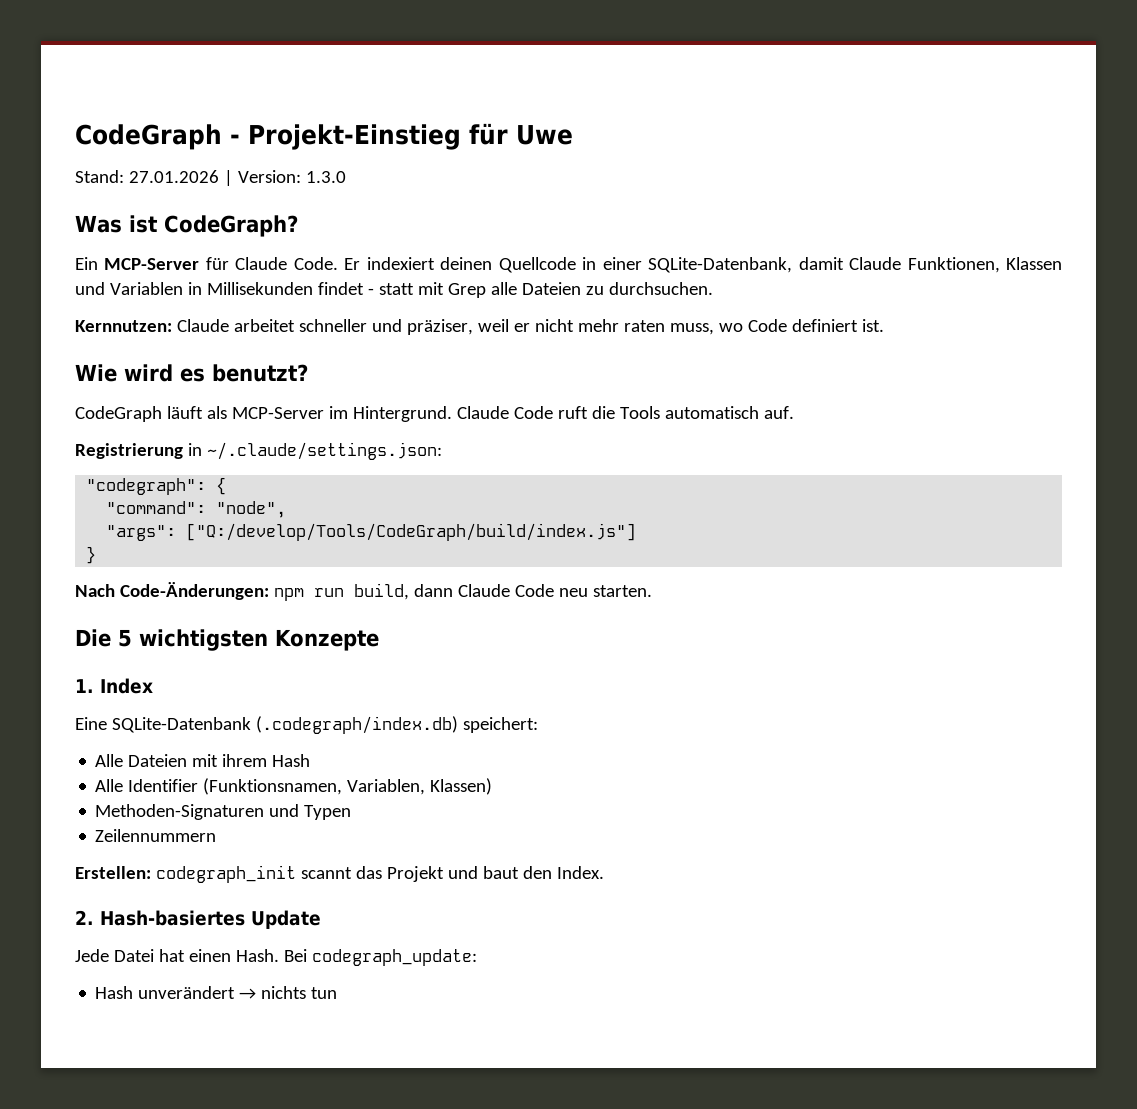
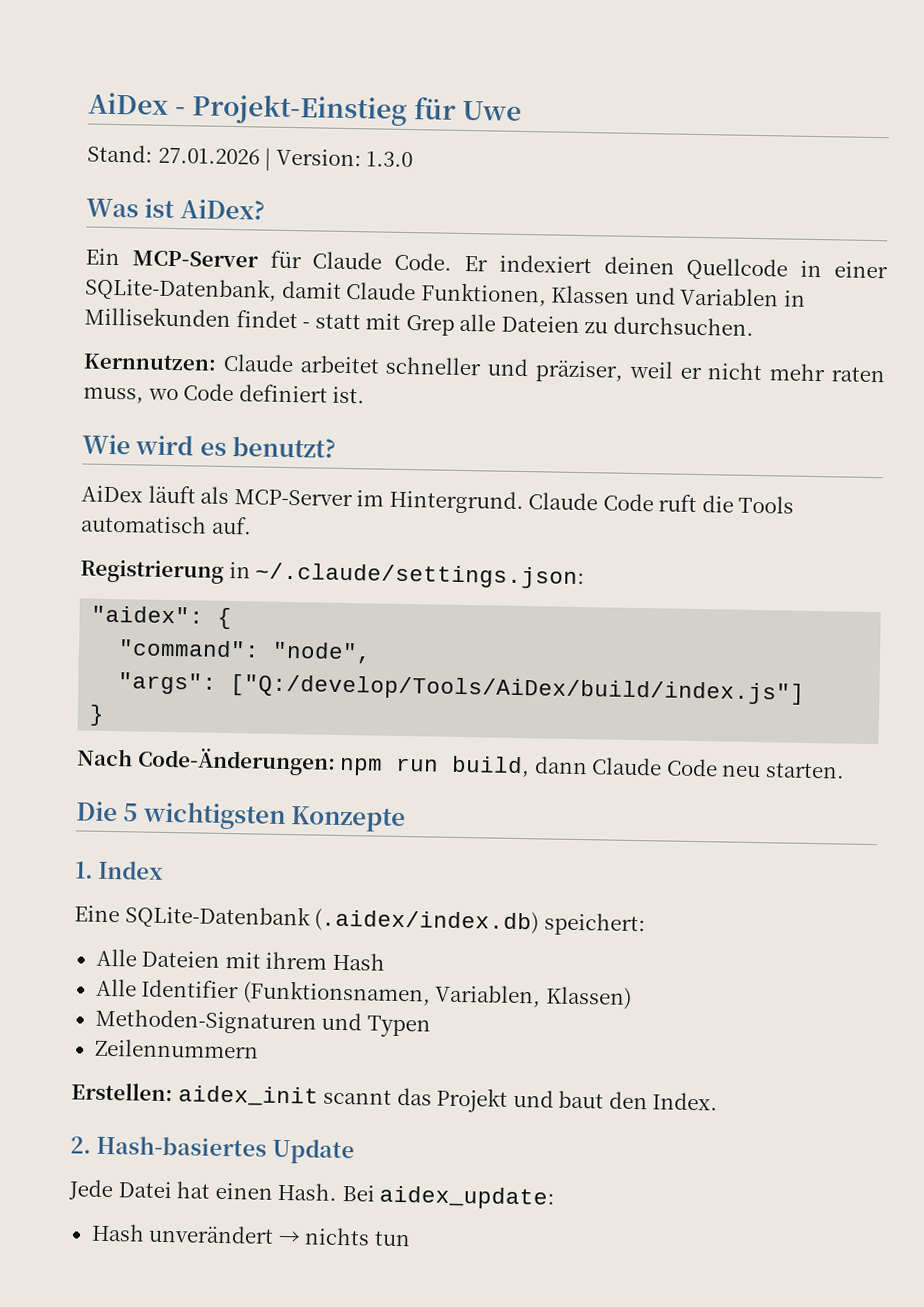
[75,124,222,150] CodeGraph -> [88,92,169,115] AiDex
[163,215,298,237] CodeGraph? -> [179,199,265,220] AiDex?
[75,406,162,422] CodeGraph -> [81,485,143,503] AiDex
[86,478,207,495] "codegraph": -> [91,605,205,624] "aidex":
[186,523,637,541] ["Q:/develop/Tools/CodeGraph/build/index.js"] -> [230,674,806,705] ["Q:/develop/Tools/AiDex/build/index.js"]
[255,716,458,734] (.codegraph/index.db) -> [314,908,540,935] (.aidex/index.db)
[155,865,296,883] codegraph_init -> [177,1085,319,1107] aidex_init
[311,949,477,966] codegraph_update: -> [379,1185,556,1210] aidex_update:

